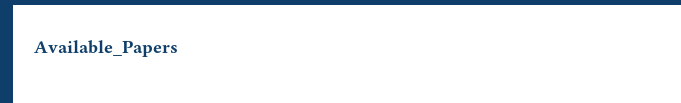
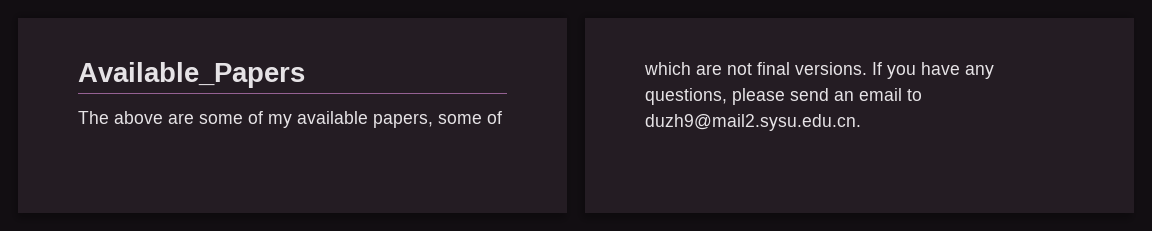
(178, 48) none -> [78,111,502,128] [644,62,994,79] [645,88,922,105] [645,114,861,131] // The above are some of my available papers, some of which are not final versions. If you have any questions, please send an email to duzh9@mail2.sysu.edu.cn.

